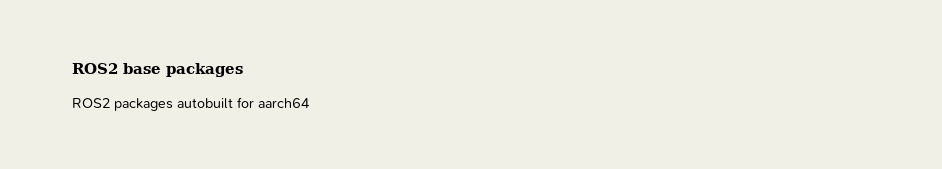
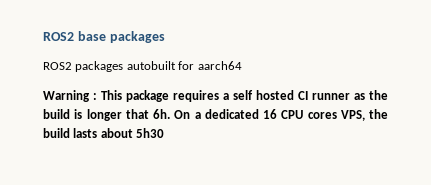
(310, 103) none -> [43,90,388,102] [43,109,388,121] [43,128,165,138] // Warning : This package requires a self hosted CI runner as the build is longer that 6h. On a dedicated 16 CPU cores VPS, the build lasts about 5h30

